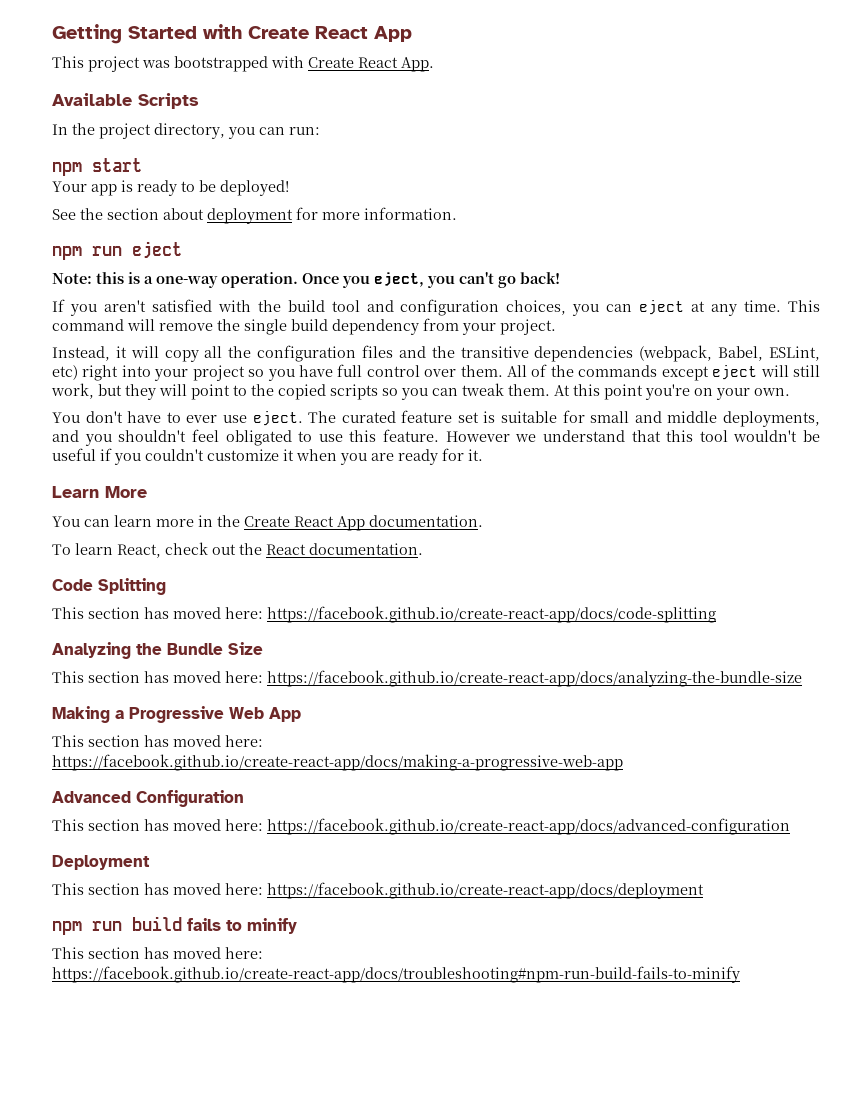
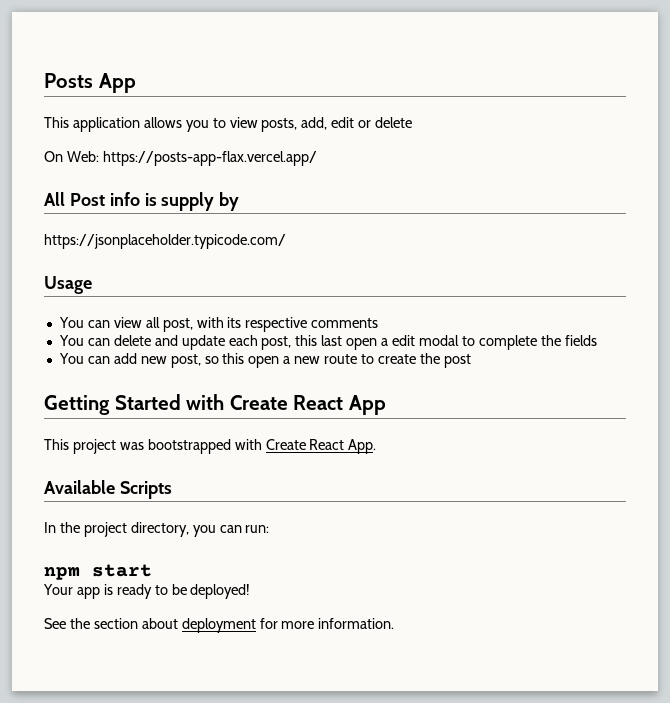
(52, 34) none -> [44,73,136,93] [44,117,413,132] [44,151,317,166] [44,192,240,211] [44,234,286,249] [44,276,92,294] [58,317,379,332] [58,335,597,350] [58,353,471,368] Posts App // This application allows you to view posts, add, edit or delete // On Web: https://posts-app-flax.vercel.app/ // All Post info is supply by // https://jsonplaceholder.typicode.com/ // Usage // You can view all post, with its respective comments // You can delete and update each post, this last open a edit modal to complete the fields // You can add new post, so this open a new route to create the post //
[52,241,182,260] [52,272,560,288] [52,299,821,316] [52,318,556,335] [52,345,820,362] [52,364,821,381] [51,383,790,400] [52,410,820,427] [52,429,820,446] [52,448,483,465] [52,486,147,498] [52,515,483,531] [52,542,423,558] [52,578,166,595] [52,606,716,623] [52,642,263,659] [52,670,802,687] [52,706,301,723] [52,735,263,747] [52,754,623,771] [52,790,244,807] [52,818,790,835] [52,855,150,870] [52,882,704,899] [52,916,297,935] [52,947,263,959] [52,966,740,983] // npm run eject // Note: this is a one-way operation. Once you eject, you can't go back! // If you aren't satisfied with the build tool and configuration choices, you can eject at any time. This command will remove the single build dependency from your project. // Instead, it will copy all the configuration files and the transitive dependencies (webpack, Babel, ESLint, etc) right into your project so you have full control over them. All of the commands except eject will still work, but they will point to the copied scripts so you can tweak them. At this point you're on your own. // You don't have to ever use eject. The curated feature set is suitable for small and middle deployments, and you shouldn't feel obligated to use this feature. However we understand that this tool wouldn't be useful if you couldn't customize it when you are ready for it. // Learn More // You can learn more in the Create React App documentation. // To learn React, check out the React documentation. // Code Splitting // This section has moved here: https://facebook.github.io/create-react-app/docs/code-splitting // Analyzing the Bundle Size // This section has moved here: https://facebook.github.io/create-react-app/docs/analyzing-the-bundle-size // Making a Progressive Web App // This section has moved here: https://facebook.github.io/create-react-app/docs/making-a-progressive-web-app // Advanced Configuration // This section has moved here: https://facebook.github.io/create-react-app/docs/advanced-configuration // Deployment // This section has moved here: https://facebook.github.io/create-react-app/docs/deployment // npm run build fails to minify // This section has moved here: https://facebook.github.io/create-react-app/docs/troubleshooting#npm-run-build-fails-to-minify -> (395, 623) none

